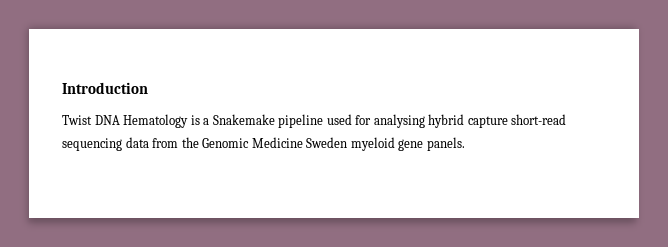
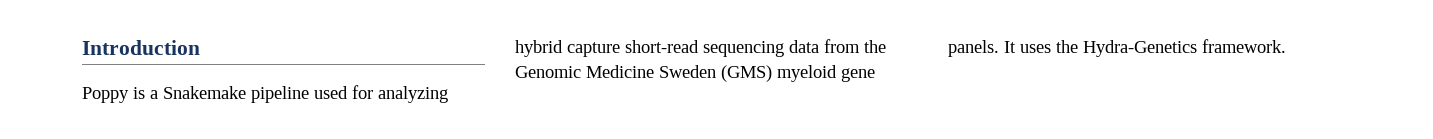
[62,114,189,128] Twist DNA Hematology -> [82,87,129,103] Poppy
[373,114,425,128] analysing -> [378,86,448,103] analyzing
(348, 142) none -> [721,65,772,82] (GMS)
(465, 144) none -> [1004,39,1286,57] It uses the Hydra-Genetics framework.

